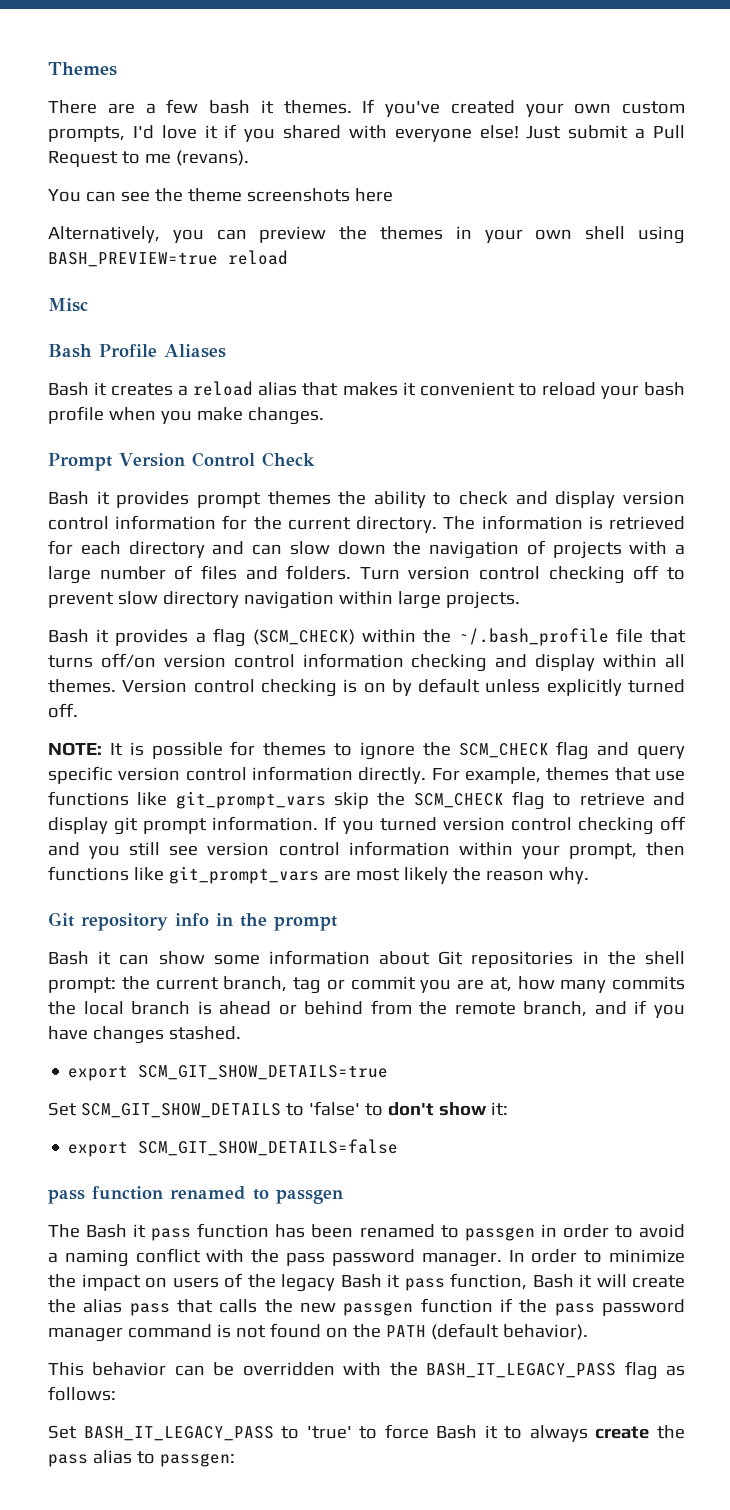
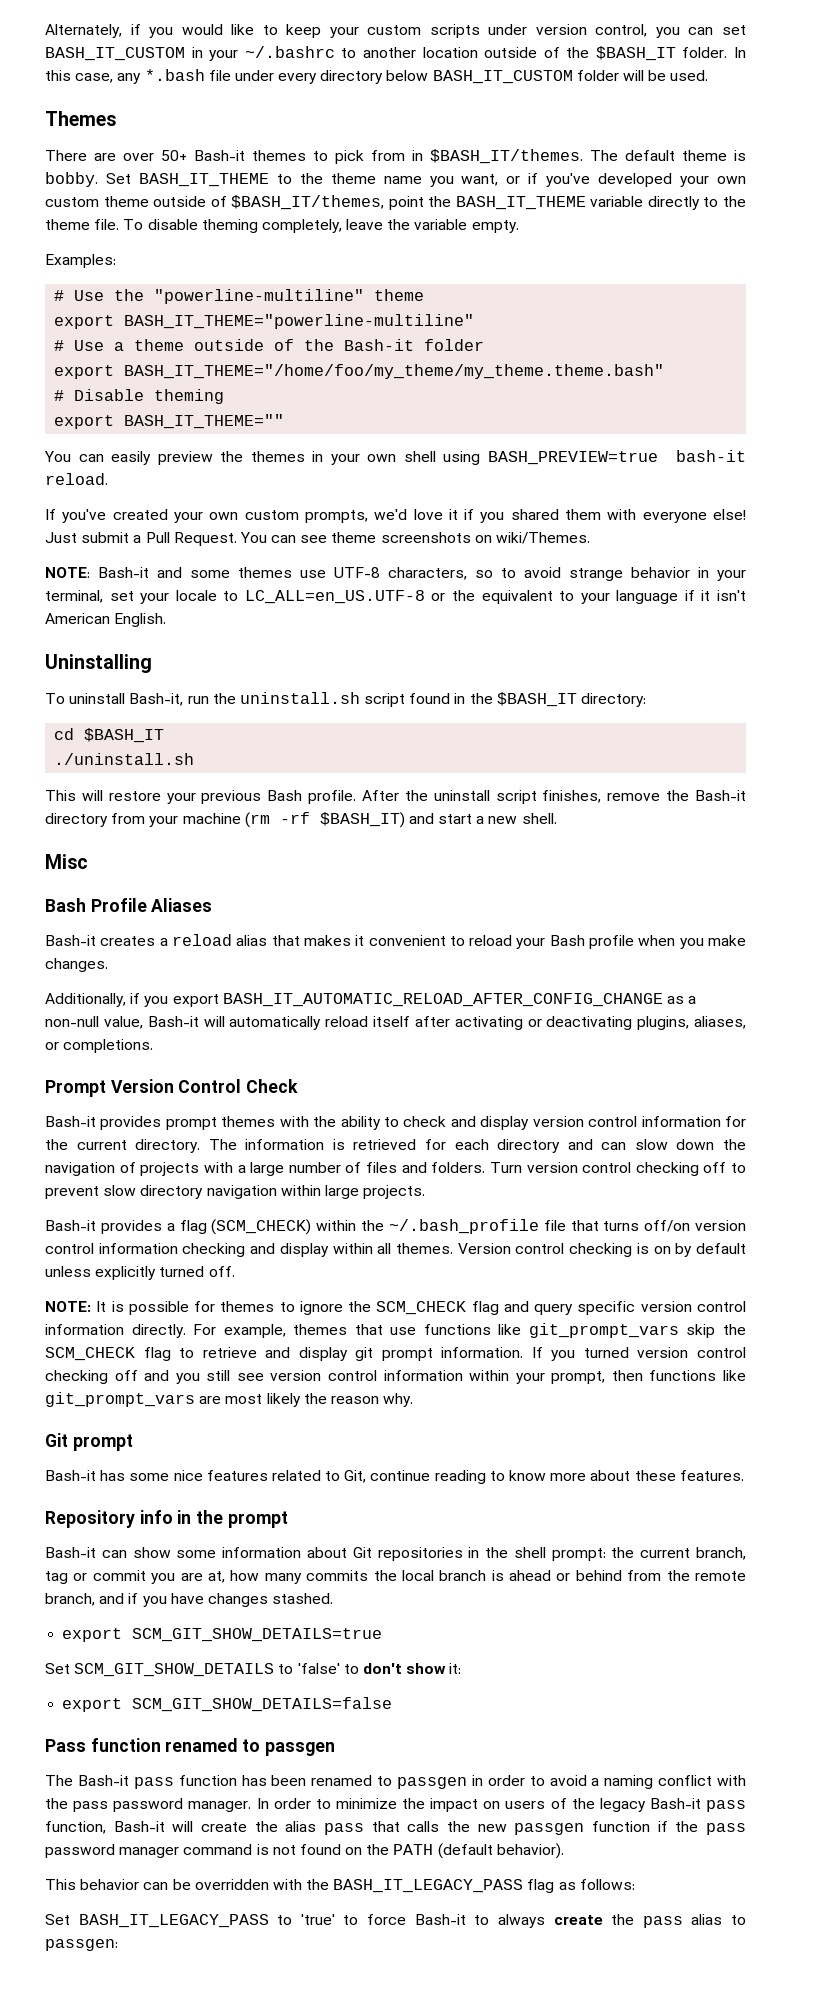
[48,62,117,76] [48,99,685,117] [48,124,685,142] [48,150,249,167] [48,188,393,202] [48,226,247,243] Themes // There are a few bash it themes. If you've created your own custom prompts, I'd love it if you shared with everyone else! Just submit a Pull Request to me (revans). // You can see the theme screenshots here // Alternatively, you can -> [45,24,746,38] [45,46,746,61] [45,69,709,84] [45,111,116,126] [45,149,746,164] [45,172,747,187] [45,195,746,210] [45,219,519,233] [45,254,116,268] [54,289,425,304] [54,314,475,329] [54,339,485,351] [54,364,665,379] [54,389,225,404] [54,414,285,429] [44,451,152,465] Alternately, if you would like to keep your custom scripts under version control, you can set BASH_IT_CUSTOM in your ~/.bashrc to another location outside of the $BASH_IT folder. In this case, any *.bash file under every directory below BASH_IT_CUSTOM folder will be used. // Themes // There are over 50+ Bash-it themes to pick from in $BASH_IT/themes. The default theme is bobby. Set BASH_IT_THEME to the theme name you want, or if you've developed your own custom theme outside of $BASH_IT/themes, point the BASH_IT_THEME variable directly to the theme file. To disable theming completely, leave the variable empty. // Examples: // # Use the "powerline-multiline" theme // export BASH_IT_THEME="powerline-multiline" // # Use a theme outside of the Bash-it folder // export BASH_IT_THEME="/home/foo/my_theme/my_theme.theme.bash" // # Disable theming // export BASH_IT_THEME="" // You can easily
[228,250,288,265] reload -> [675,450,746,462] [45,473,108,485] [45,509,746,523] [45,532,591,546] [45,567,746,581] [45,590,746,604] [45,613,167,627] [45,654,152,673] [45,692,647,707] [54,728,165,743] [54,753,195,765] [45,790,746,804] [45,812,557,828] bash-it reload. // If you've created your own custom prompts, we'd love it if you shared them with everyone else! Just submit a Pull Request. You can see theme screenshots on wiki/Themes. // NOTE: Bash-it and some themes use UTF-8 characters, so to avoid strange behavior in your terminal, set your locale to LC_ALL=en_US.UTF-8 or the equivalent to your language if it isn't American English. // Uninstalling // To uninstall Bash-it, run the uninstall.sh script found in the $BASH_IT directory: // cd $BASH_IT // ./uninstall.sh // This will restore your previous Bash profile. After the uninstall script finishes, remove the Bash-it directory from your machine (rm -rf $BASH_IT) and start a new shell.
[48,382,108,396] Bash it -> [45,935,96,946] Bash-it
[644,382,686,396] bash -> [549,935,585,946] Bash
(324, 416) none -> [45,993,697,1007] [45,1016,746,1030] [45,1039,154,1053] // Additionally, if you export BASH_IT_AUTOMATIC_RELOAD_AFTER_CONFIG_CHANGE as a non-null value, Bash-it will automatically reload itself after activating or deactivating plugins, aliases, or completions.
[48,491,110,505] Bash it -> [45,1116,96,1127] Bash-it
(331, 498) none -> [279,1116,309,1127] with
[48,629,110,643] Bash it -> [45,1220,96,1231] Bash-it
[81,913,168,931] repository -> [72,1434,133,1451] [45,1470,744,1484] [45,1510,135,1528] prompt // Bash-it has some nice features related to Git, continue reading to know more about these features. // Repository
[48,951,112,965] Bash it -> [45,1547,96,1558] Bash-it
[48,1189,85,1204] pass -> [45,1739,86,1752] Pass
[86,1224,147,1238] Bash it -> [77,1775,129,1786] Bash-it
[340,1273,592,1291] Bash it pass function, Bash it -> [649,1798,746,1812] [45,1821,165,1834] Bash-it pass function, Bash-it
[436,1425,498,1439] Bash it -> [414,1914,466,1925] Bash-it

